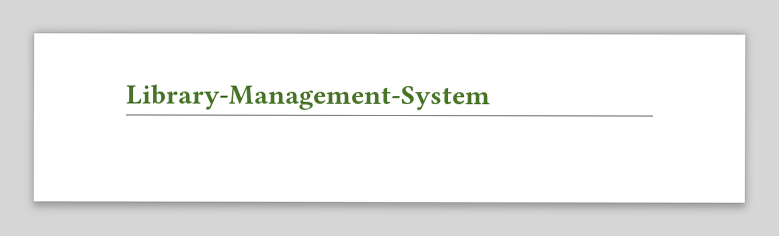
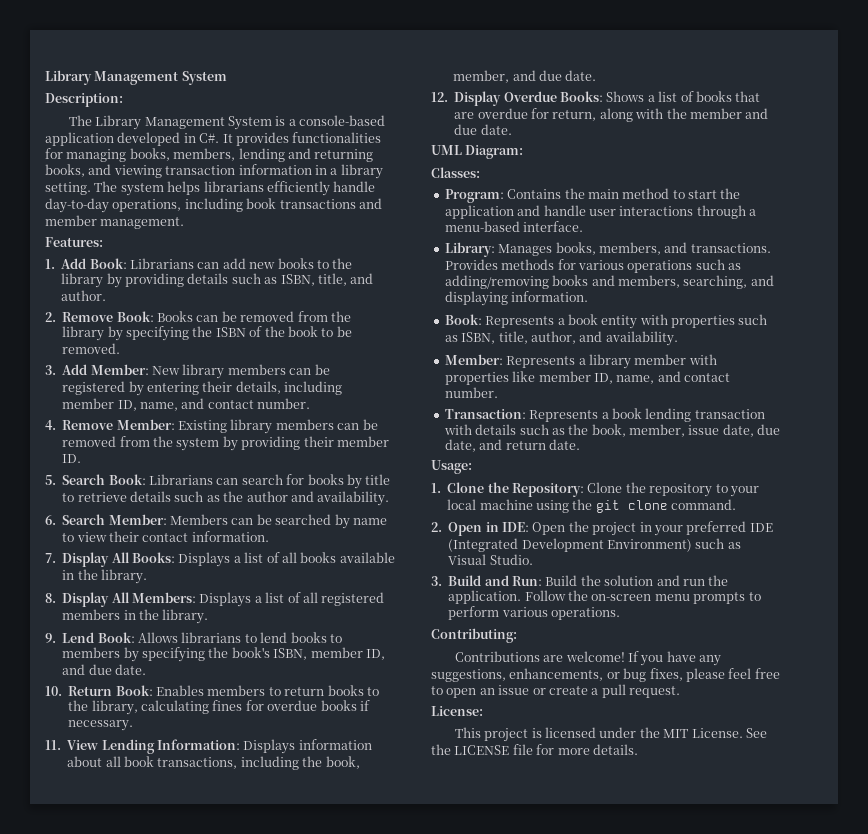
[126,84,491,111] Library-Management-System -> [45,70,227,85] [45,93,123,107] [68,115,386,130] [45,132,382,146] [45,148,374,162] [45,164,383,179] [45,181,376,196] [45,198,382,213] [45,215,185,229] [45,237,103,247] [45,258,353,269] [61,273,374,288] [61,290,107,301] [45,311,351,322] [62,326,352,341] [62,343,121,354] [45,364,330,379] [62,381,343,396] [62,398,311,411] [45,419,378,434] [62,436,389,451] [62,454,82,463] [45,474,391,489] [62,491,390,506] [45,514,387,529] [62,531,269,542] [45,552,395,567] [62,569,147,584] [45,592,385,607] [62,609,209,624] [45,632,342,643] [62,647,385,662] [62,664,146,675] [45,685,379,696] [68,700,370,715] [68,720,134,731] [45,739,372,754] [67,756,360,770] [453,70,597,83] [431,91,761,106] [454,108,769,122] [454,124,512,135] [431,145,524,159] [431,167,480,178] [444,188,741,203] [444,205,756,219] [444,221,584,232] [444,242,771,257] [444,259,741,273] [444,275,774,289] [444,291,589,306] [444,314,768,329] [444,331,678,346] [444,354,717,369] [444,371,730,385] [444,387,498,398] [444,408,765,422] [443,424,781,437] [444,439,580,452] [431,460,472,474] [431,482,759,497] [447,499,737,513] [431,521,773,536] [448,538,741,552] [448,554,533,565] [431,575,729,586] [448,590,761,604] [448,606,620,620] [431,628,517,643] [454,651,722,666] [431,668,780,682] [431,684,680,698] [431,706,483,716] [454,727,767,742] [431,744,638,755] Library Management System // Description: // The Library Management System is a console-based application developed in C#. It provides functionalities for managing books, members, lending and returning books, and viewing transaction information in a library setting. The system helps librarians efficiently handle day-to-day operations, including book transactions and member management. // Features: // 1. Add Book: Librarians can add new books to the library by providing details such as ISBN, title, and author. // 2. Remove Book: Books can be removed from the library by specifying the ISBN of the book to be removed. // 3. Add Member: New library members can be registered by entering their details, including member ID, name, and contact number. // 4. Remove Member: Existing library members can be removed from the system by providing their member ID. // 5. Search Book: Librarians can search for books by title to retrieve details such as the author and availability. // 6. Search Member: Members can be searched by name to view their contact information. // 7. Display All Books: Displays a list of all books available in the library. // 8. Display All Members: Displays a list of all registered members in the library. // 9. Lend Book: Allows librarians to lend books to members by specifying the book's ISBN, member ID, and due date. // 10. Return Book: Enables members to return books to the library, calculating fines for overdue books if necessary. // 11. View Lending Information: Displays information about all book transactions, including the book, member, and due date. // 12. Display Overdue Books: Shows a list of books that are overdue for return, along with the member and due date. // UML Diagram: // Classes: // Program: Contains the main method to start the application and handle user interactions through a menu-based interface. // Library: Manages books, members, and transactions. Provides methods for various operations such as adding/removing books and members, searching, and displaying information. // Book: Represents a book entity with properties such as ISBN, title, author, and availability. // Member: Represents a library member with properties like member ID, name, and contact number. // Transaction: Represents a book lending transaction with details such as the book, member, issue date, due date, and return date. // Usage: // 1. Clone the Repository: Clone the repository to your local machine using the git clone command. // 2. Open in IDE: Open the project in your preferred IDE (Integrated Development Environment) such as Visual Studio. // 3. Build and Run: Build the solution and run the application. Follow the on-screen menu prompts to perform various operations. // Contributing: // Contributions are welcome! If you have any suggestions, enhancements, or bug fixes, please feel free to open an issue or create a pull request. // License: // This project is licensed under the MIT License. See the LICENSE file for more details.

